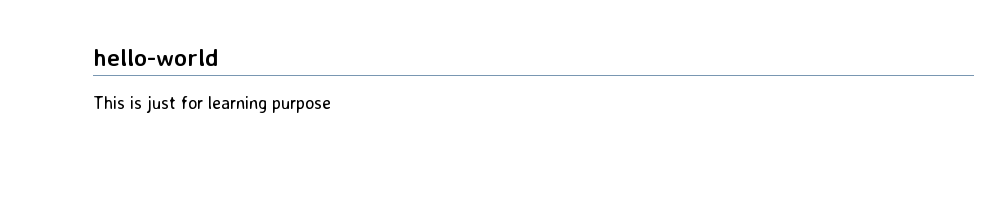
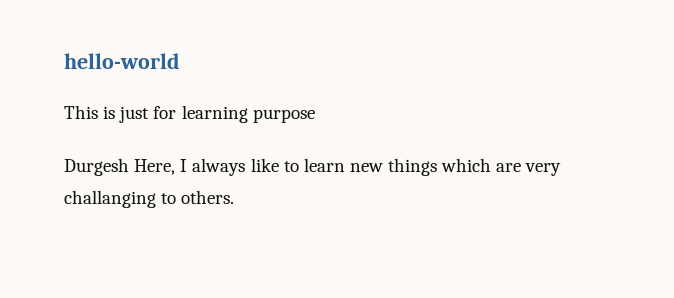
(331, 106) none -> [64,158,562,176] [64,190,235,208] // Durgesh Here, I always like to learn new things which are very challanging to others.

